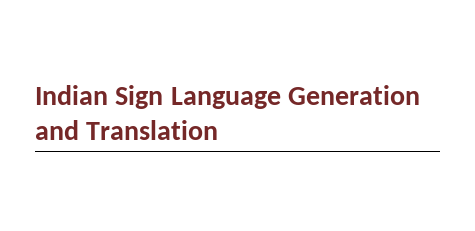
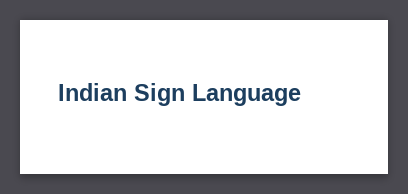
[288,85,421,105] [35,120,219,140] Generation and Translation -> (301, 95) none

